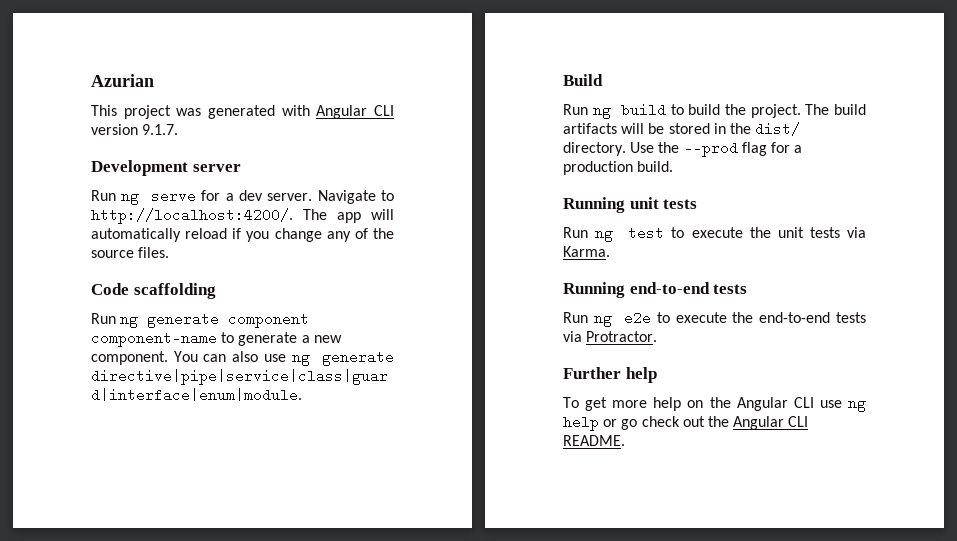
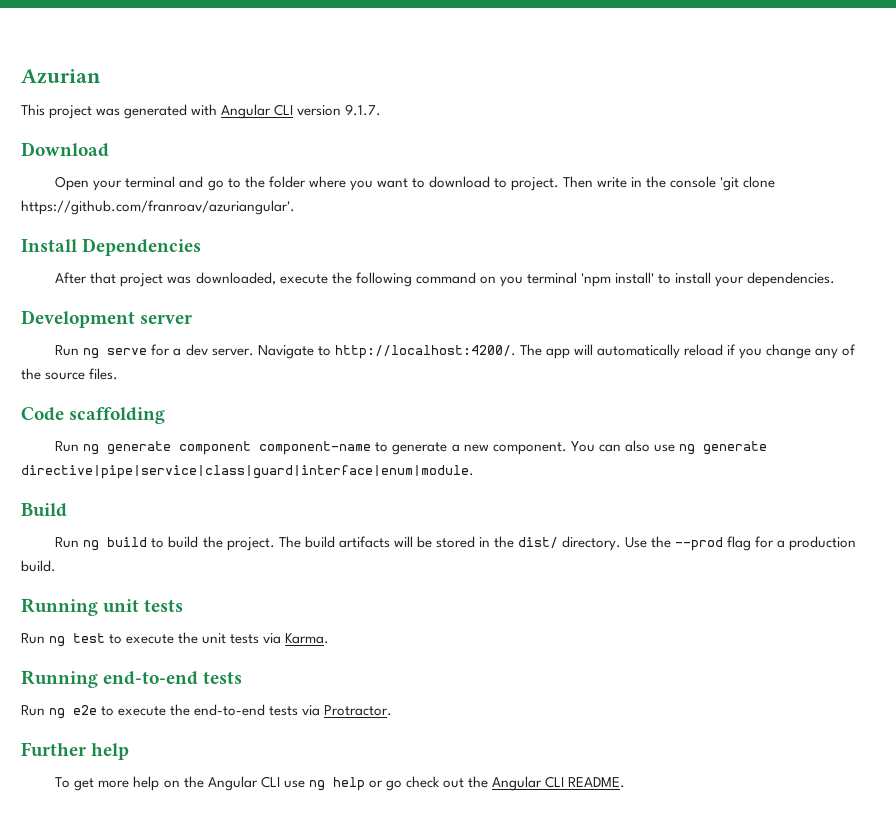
(179, 129) none -> [21,142,109,157] [55,176,776,191] [21,200,295,215] [21,238,202,256] [55,272,836,287] // Download // Open your terminal and go to the folder where you want to download to project. Then write in the console 'git clone https://github.com/franroav/azuriangular'. // Install Dependencies // After that project was downloaded, execute the following command on you terminal 'npm install' to install your dependencies.

